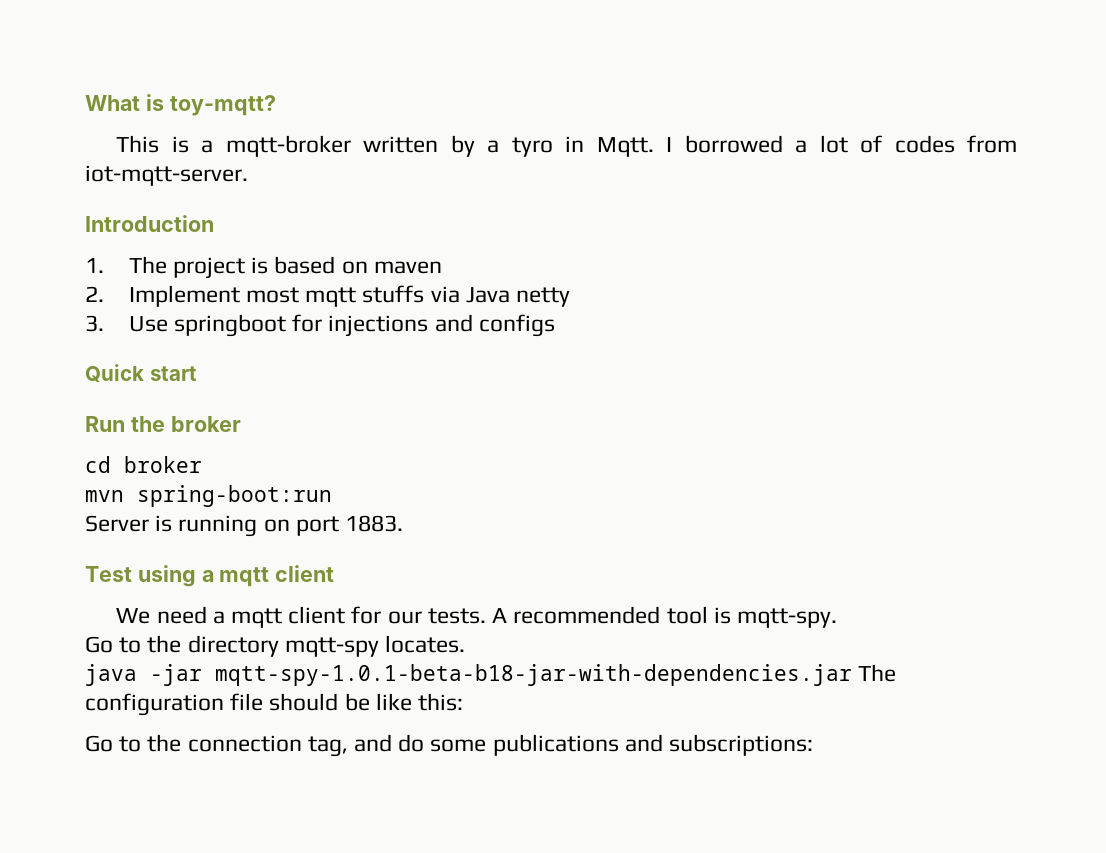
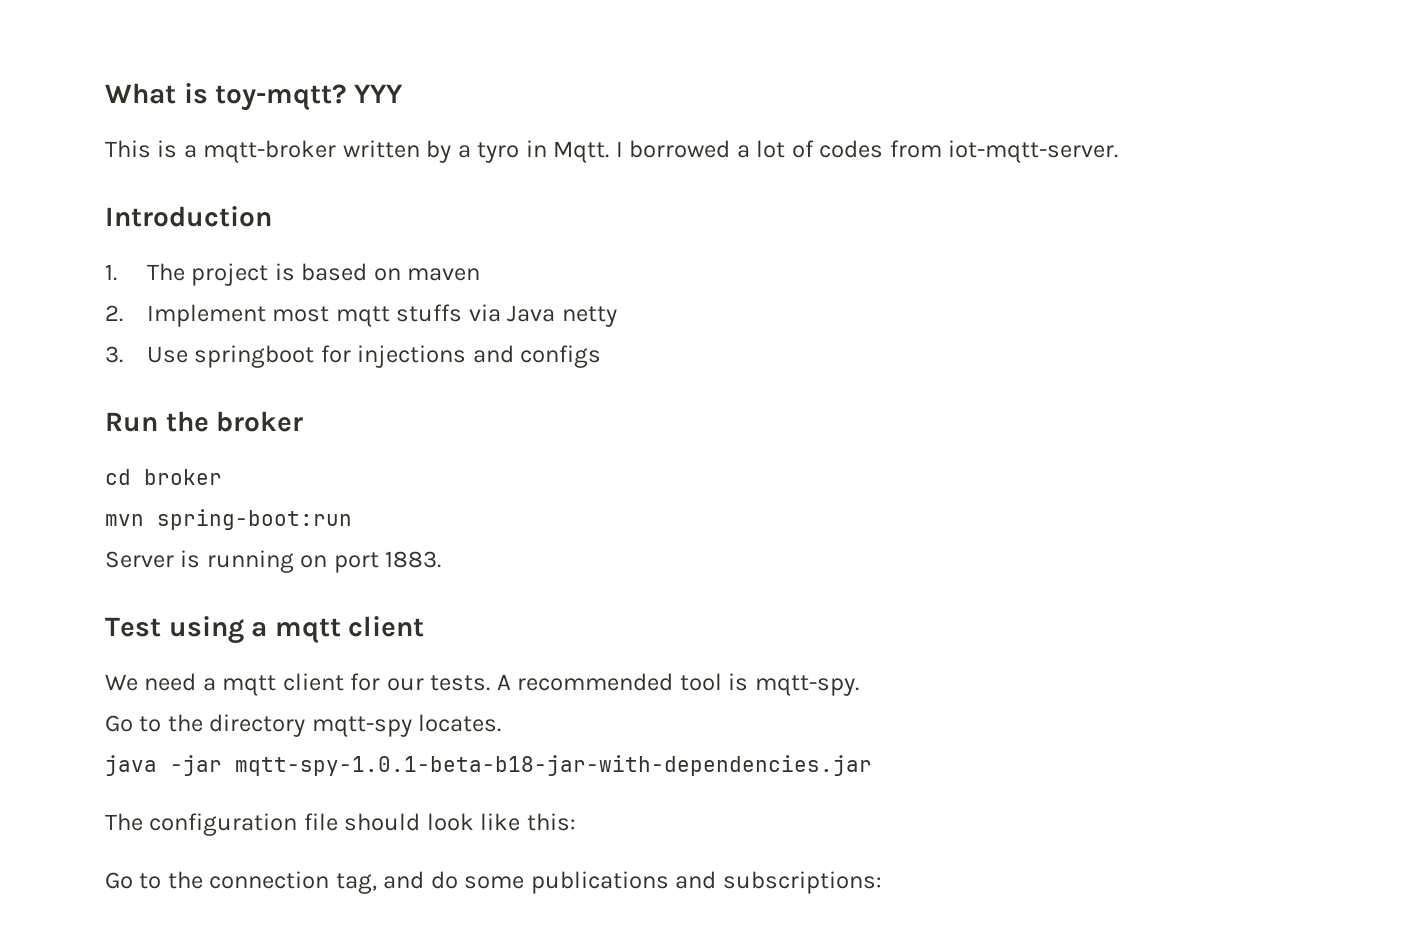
(276, 105) none -> [353,84,403,103] YYY
[85,364,197,383] // Quick start -> (602, 356) none
(852, 675) none -> (872, 765) //
[344,693,370,711] be -> [426,813,474,831] look

